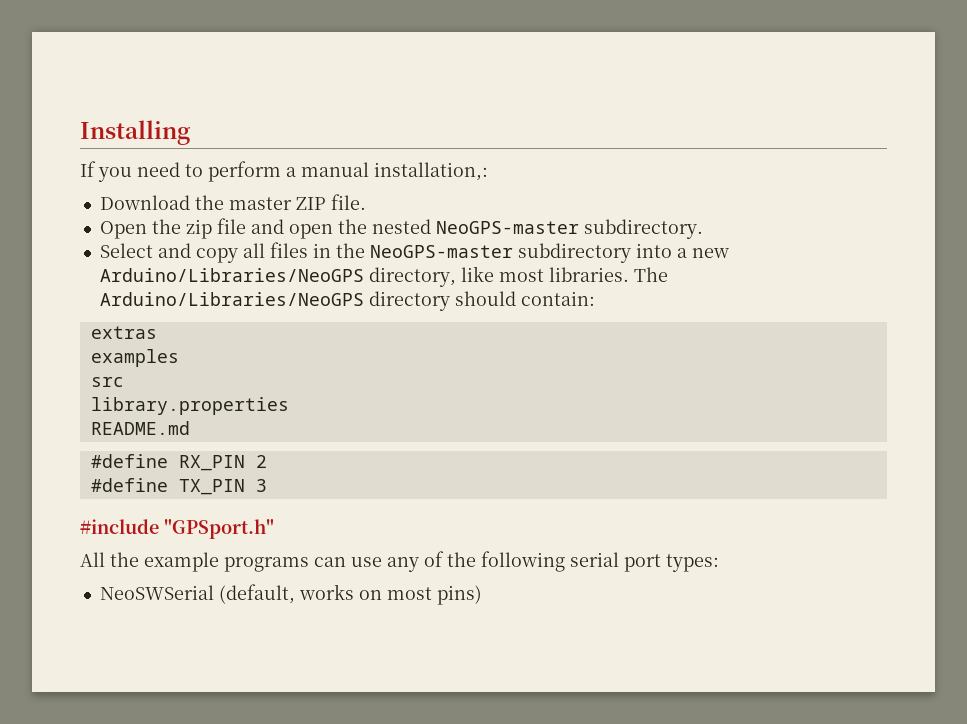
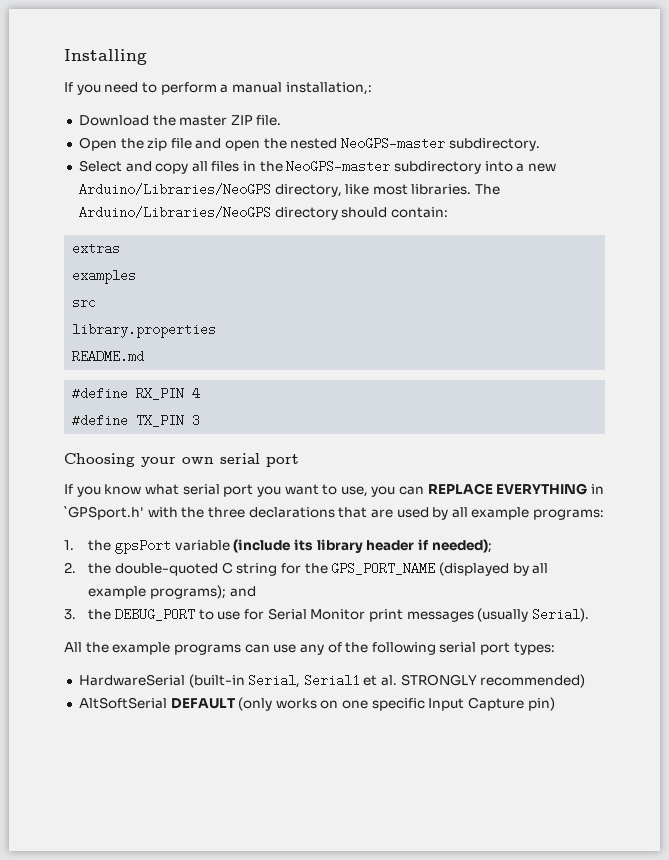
[255,455,267,468] 2 -> [192,387,201,400] 4
[80,519,274,539] #include "GPSport.h" -> [64,453,299,467] [64,483,605,497] [64,506,605,520] [64,539,492,554] [64,562,549,576] [88,585,256,599] [64,608,589,622] Choosing your own serial port // If you know what serial port you want to use, you can REPLACE EVERYTHING in `GPSport.h' with the three declarations that are used by all example programs: // 1. the gpsPort variable (include its library header if needed); // 2. the double-quoted C string for the GPS_PORT_NAME (displayed by all example programs); and // 3. the DEBUG_PORT to use for Serial Monitor print messages (usually Serial).
[99,584,482,605] NeoSWSerial (default, works on most pins) -> [78,674,586,688] [78,697,555,711] HardwareSerial (built-in Serial, Serial1 et al. STRONGLY recommended) // AltSoftSerial DEFAULT (only works on one specific Input Capture pin)

